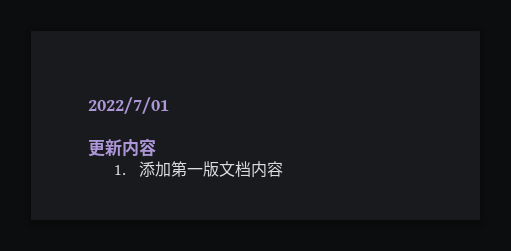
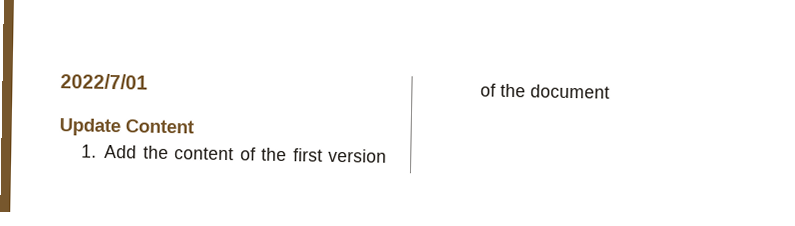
[88,138,156,157] 更新内容 -> [59,118,194,137] Update Content
[139,161,284,178] 添加第一版文档内容 -> [104,144,387,163] [480,83,611,99] Add the content of the first version of the document

